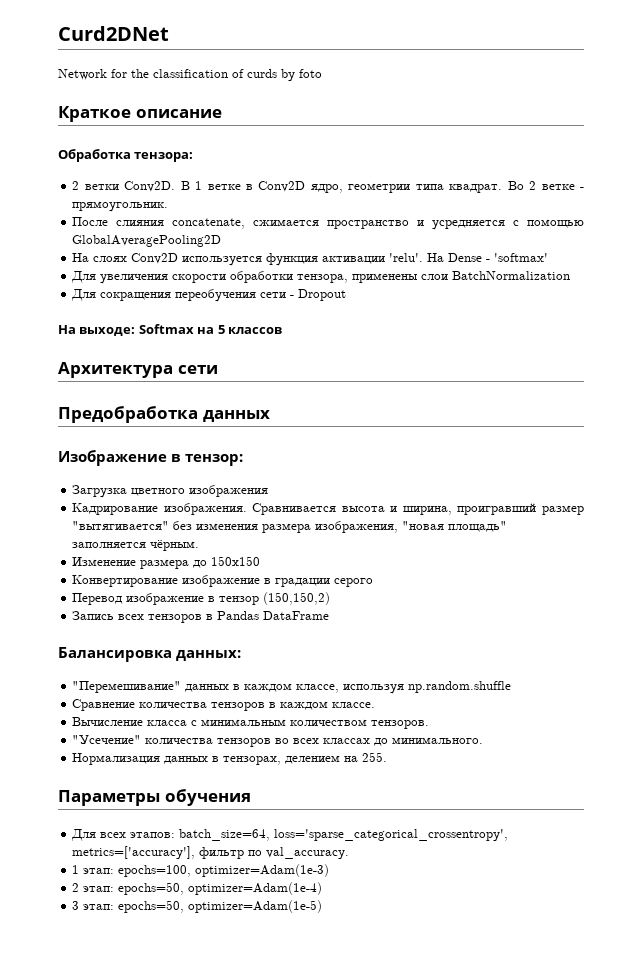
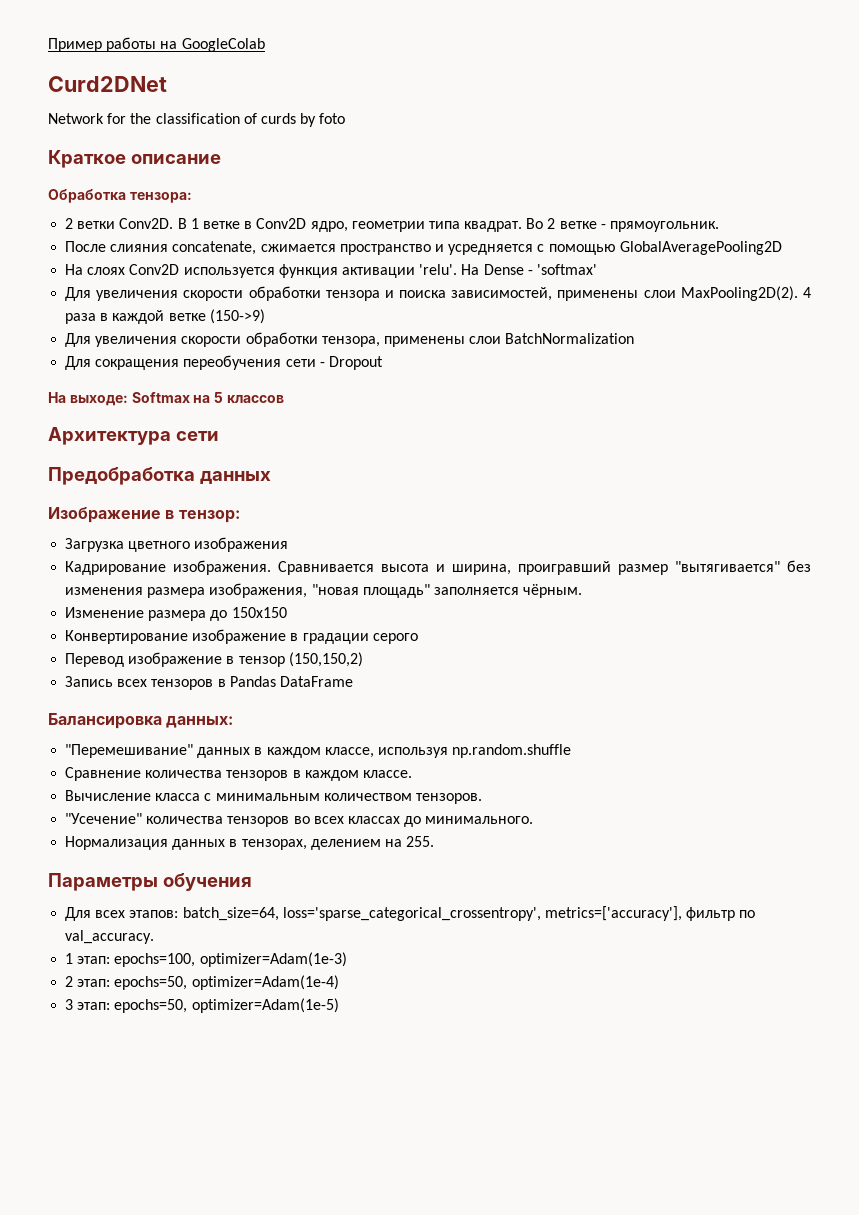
(58, 33) none -> [48,37,265,52] Пример работы на GoogleColab //
(549, 257) none -> [65,286,811,301] [65,309,265,324] // Для увеличения скорости обработки тензора и поиска зависимостей, применены слои MaxPooling2D(2). 4 раза в каждой ветке (150->9)

